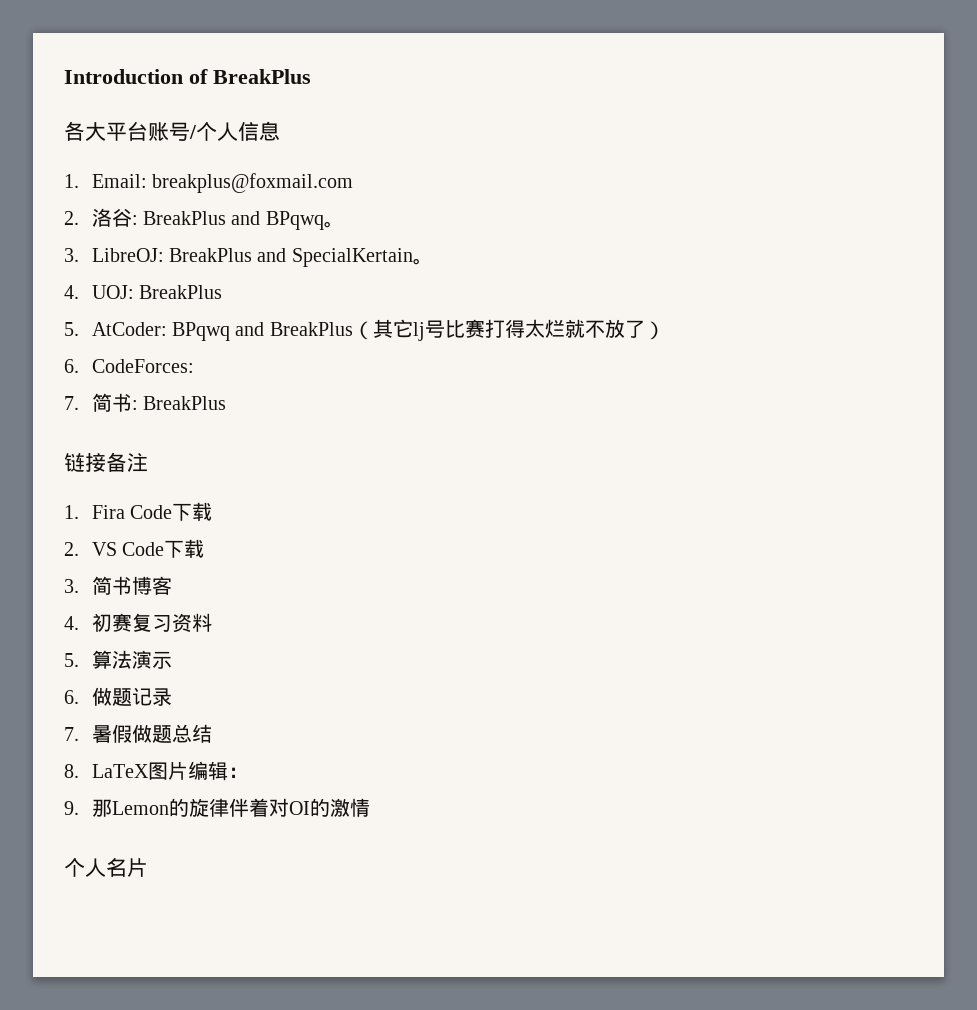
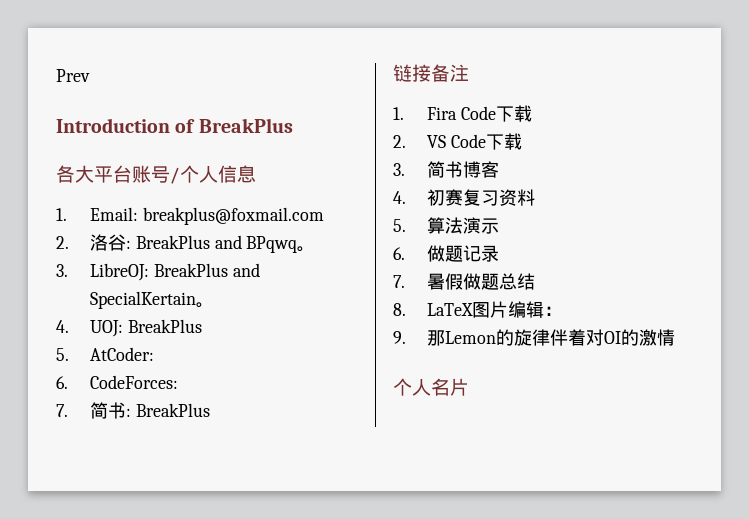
(64, 76) none -> [56,69,90,82] Prev //
[171,319,665,341] BPqwq and BreakPlus（其它lj号比赛打得太烂就不放了） -> (155, 354) none

